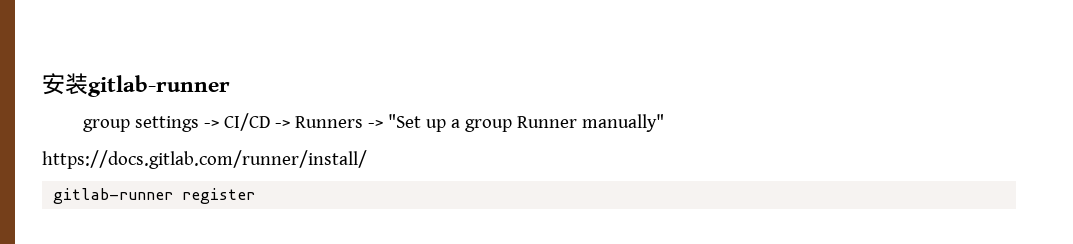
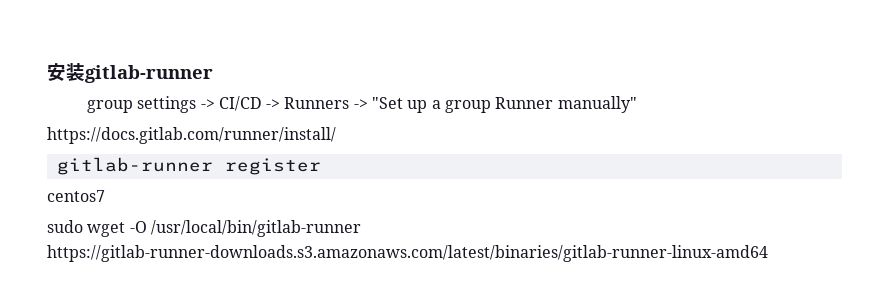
(256, 196) none -> [47,190,105,202] [47,220,361,237] [47,245,768,262] // centos7 // sudo wget -O /usr/local/bin/gitlab-runner https://gitlab-runner-downloads.s3.amazonaws.com/latest/binaries/gitlab-runner-linux-amd64

